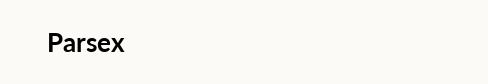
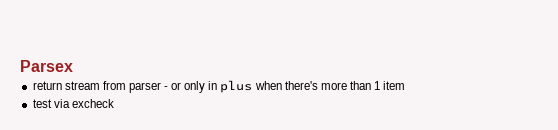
(125, 42) none -> [32,80,406,93] [32,99,114,108] // return stream from parser - or only in plus when there's more than 1 item // test via excheck

